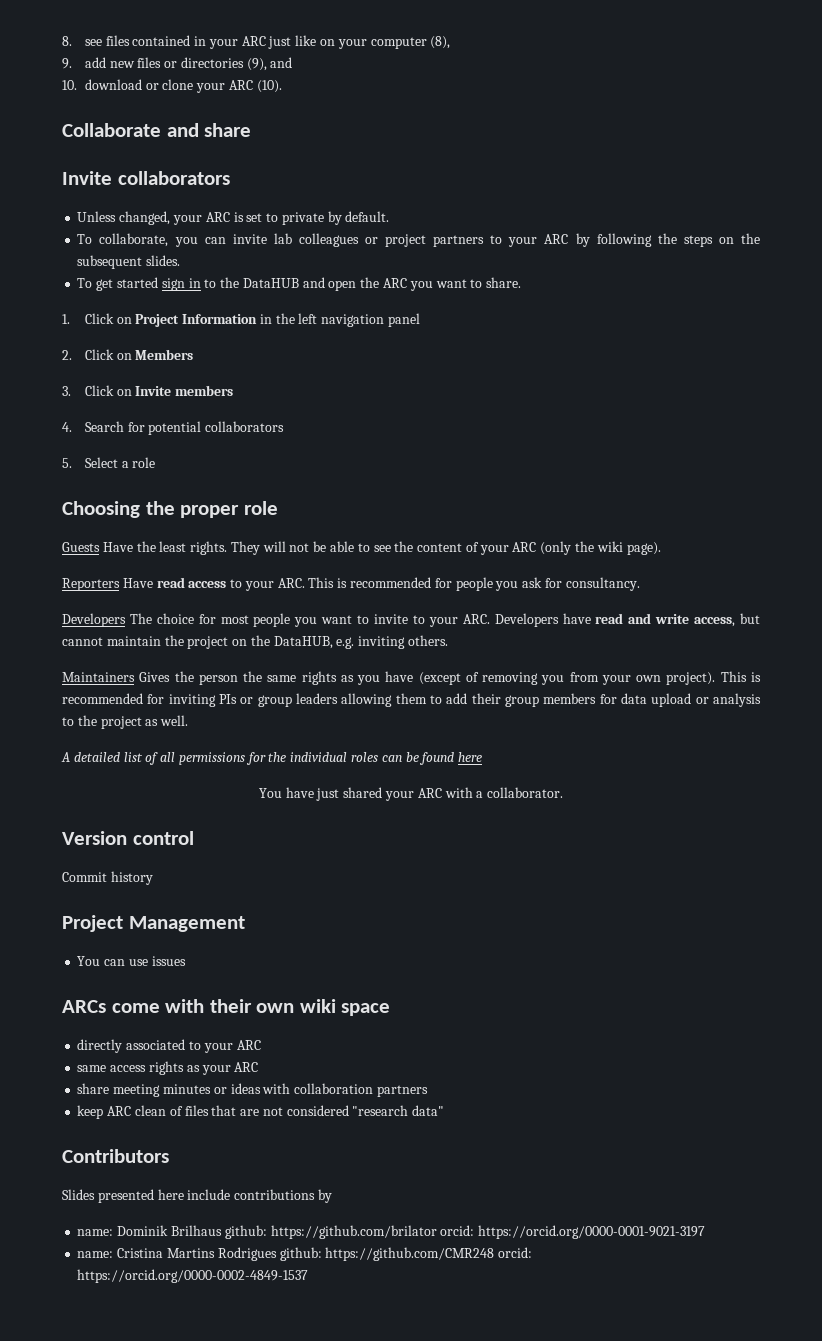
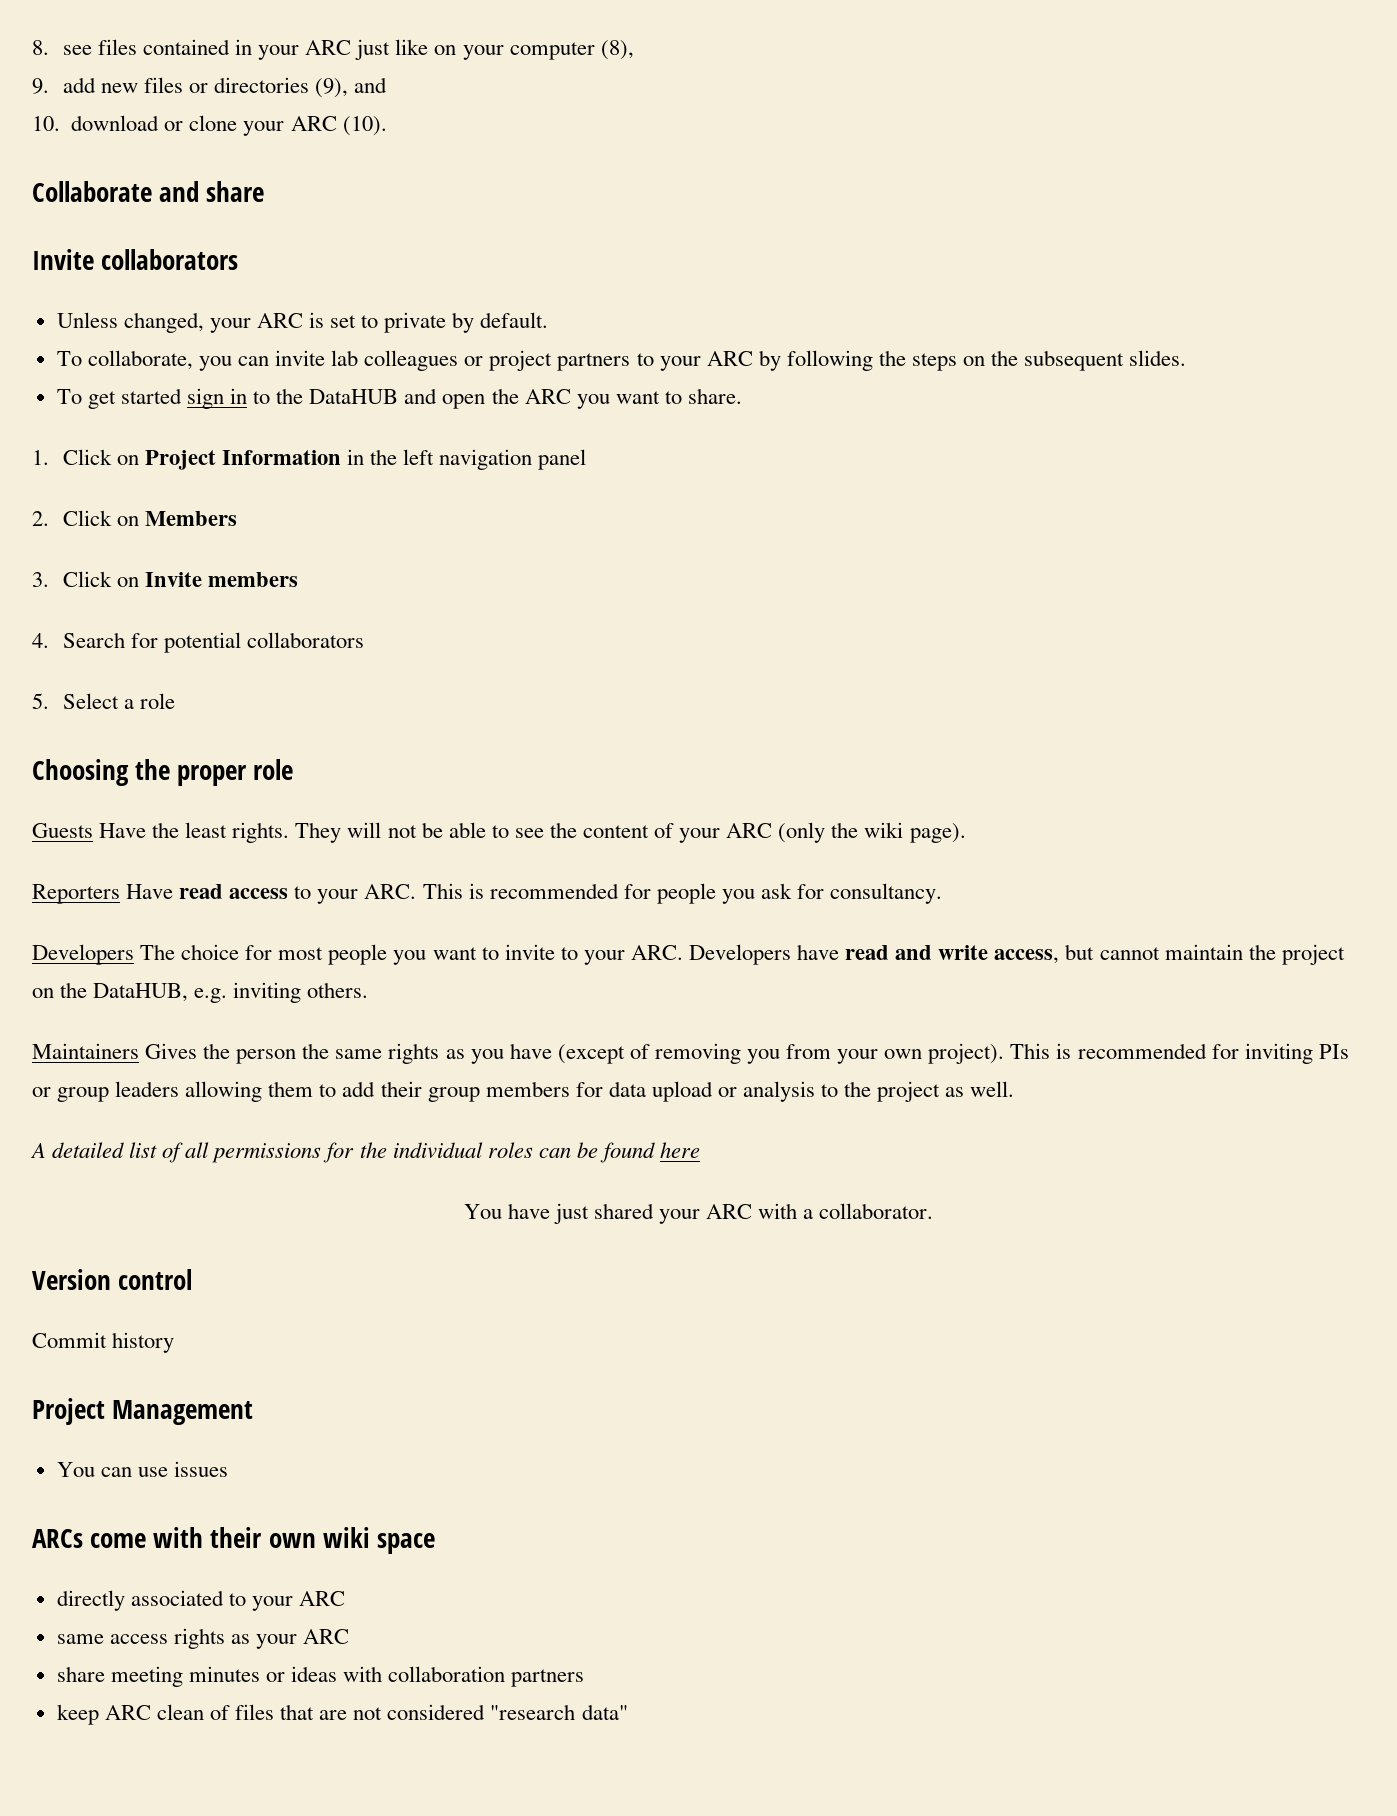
[62,1149,169,1163] [62,1189,332,1203] [77,1225,706,1239] [77,1247,533,1261] [77,1269,309,1283] // Contributors // Slides presented here include contributions by // name: Dominik Brilhaus github: https://github.com/brilator orcid: https://orcid.org/0000-0001-9021-3197 // name: Cristina Martins Rodrigues github: https://github.com/CMR248 orcid: https://orcid.org/0000-0002-4849-1537 -> (628, 1712) none

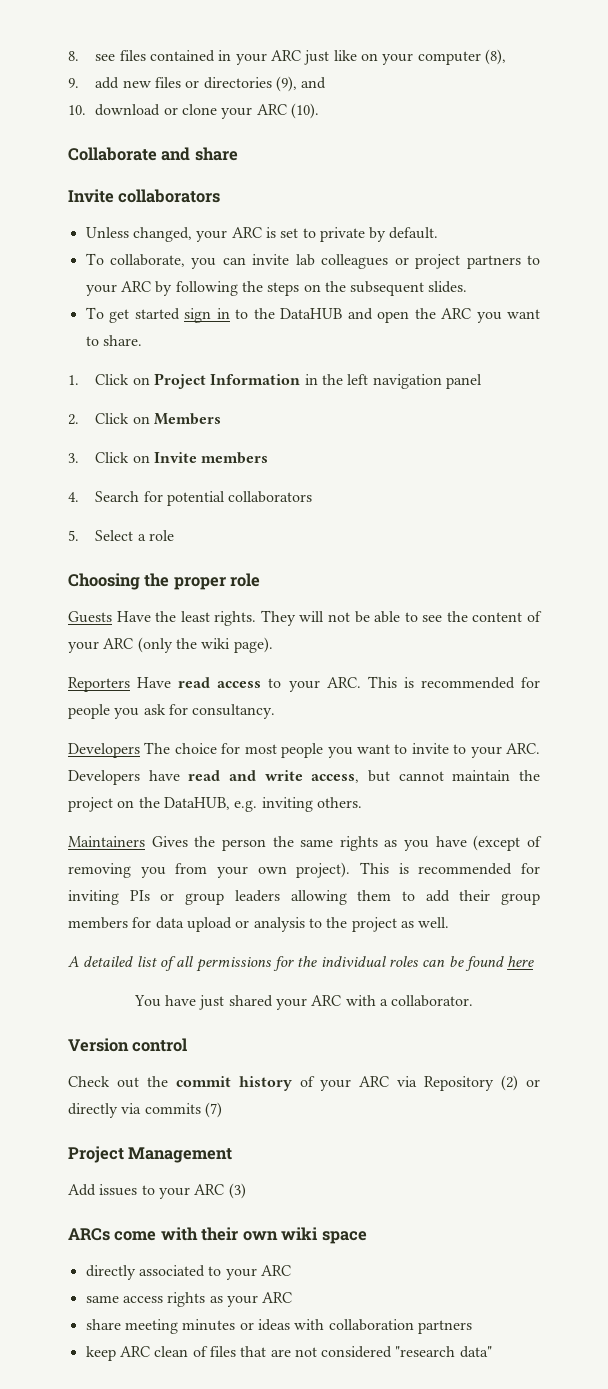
[32,1332,175,1353] [32,1398,254,1425] [56,1461,228,1477] Commit history // Project Management // You can use issues -> [68,1075,541,1091] [68,1102,222,1118] [68,1146,233,1163] [68,1183,246,1199] Check out the commit history of your ARC via Repository (2) or directly via commits (7) // Project Management // Add issues to your ARC (3)

